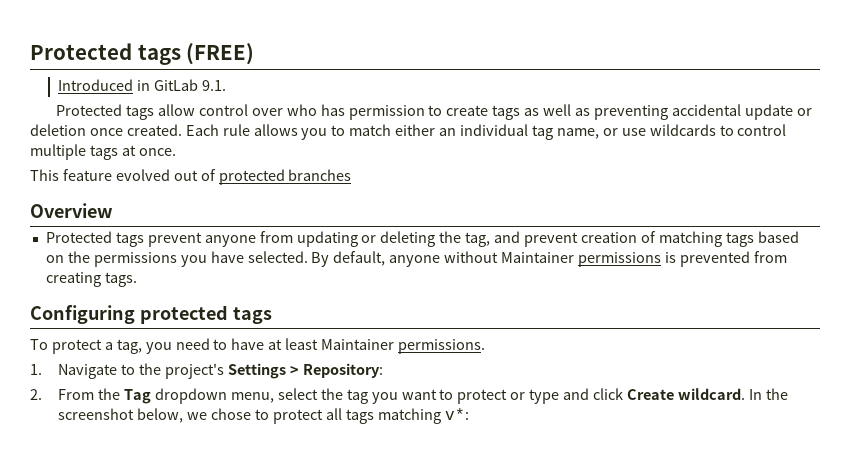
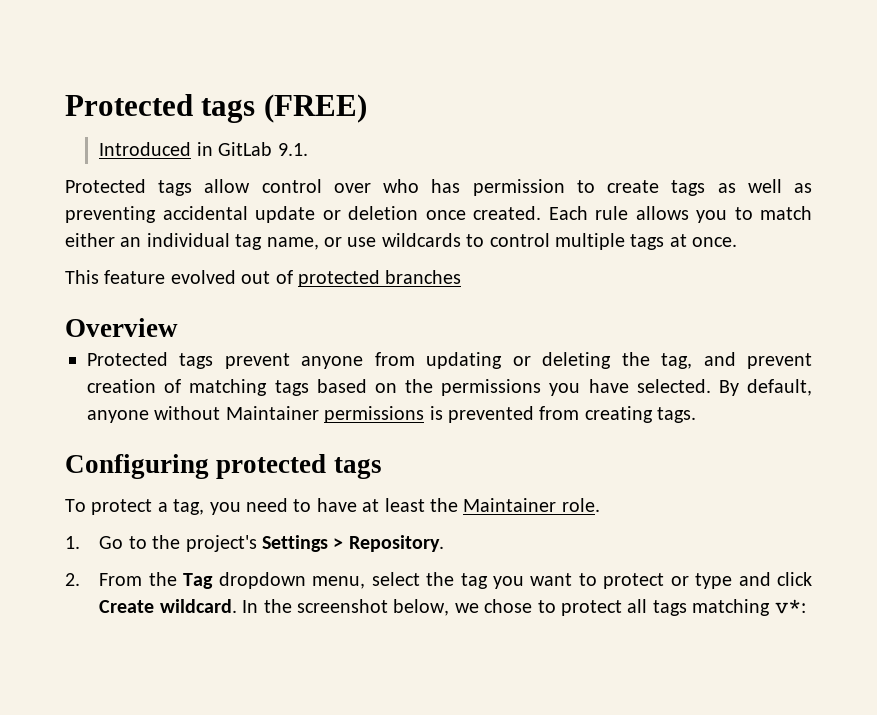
[321,339,486,354] Maintainer permissions. -> [430,498,600,512] the Maintainer role.
[58,364,118,379] Navigate -> [99,536,124,549] Go
[302,363,383,378] Repository: -> [348,535,444,552] Repository.

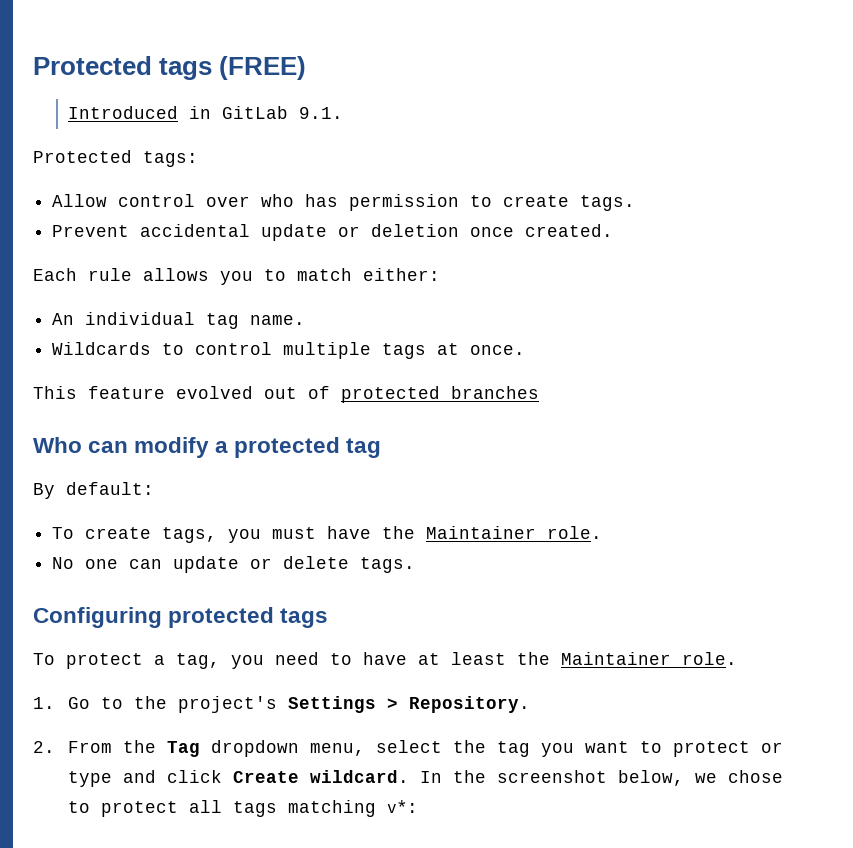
[158,179,251,196] tags allow -> [143,151,198,167] [52,194,108,207] tags: // Allow
[671,179,813,196] [65,206,156,223] tags as well as preventing -> [580,195,636,211] [52,225,130,237] tags. // Prevent
(541, 213) none -> (614, 230) //
[65,233,461,250] either an individual tag name, or use wildcards -> [363,268,440,281] [52,312,306,329] [52,342,152,355] either: // An individual tag name. // Wildcards
[65,318,178,337] [87,352,813,369] [87,379,812,396] [87,406,653,423] Overview // Protected tags prevent anyone from updating or deleting the tag, and prevent creation of matching tags based on the permissions you have selected. By default, anyone without Maintainer permissions is prevented from creating -> [33,437,382,458] [33,482,154,499] [52,526,603,543] [52,556,350,573] Who can modify a protected tag // By default: // To create tags, you must have the Maintainer role. // No one can update or delete

